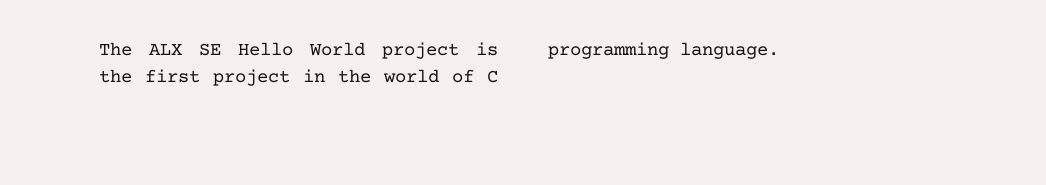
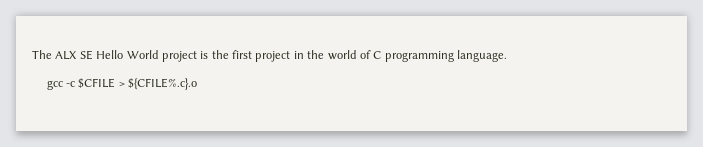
(779, 50) none -> [46,78,198,90] // gcc -c $CFILE > ${CFILE%.c}.o

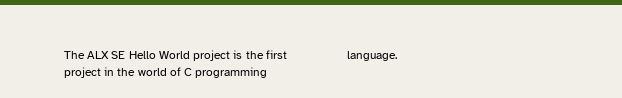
[46,78,198,90] // gcc -c $CFILE > ${CFILE%.c}.o -> (397, 56) none

